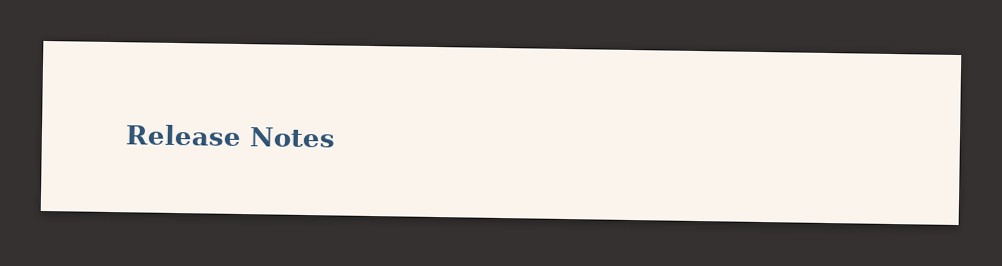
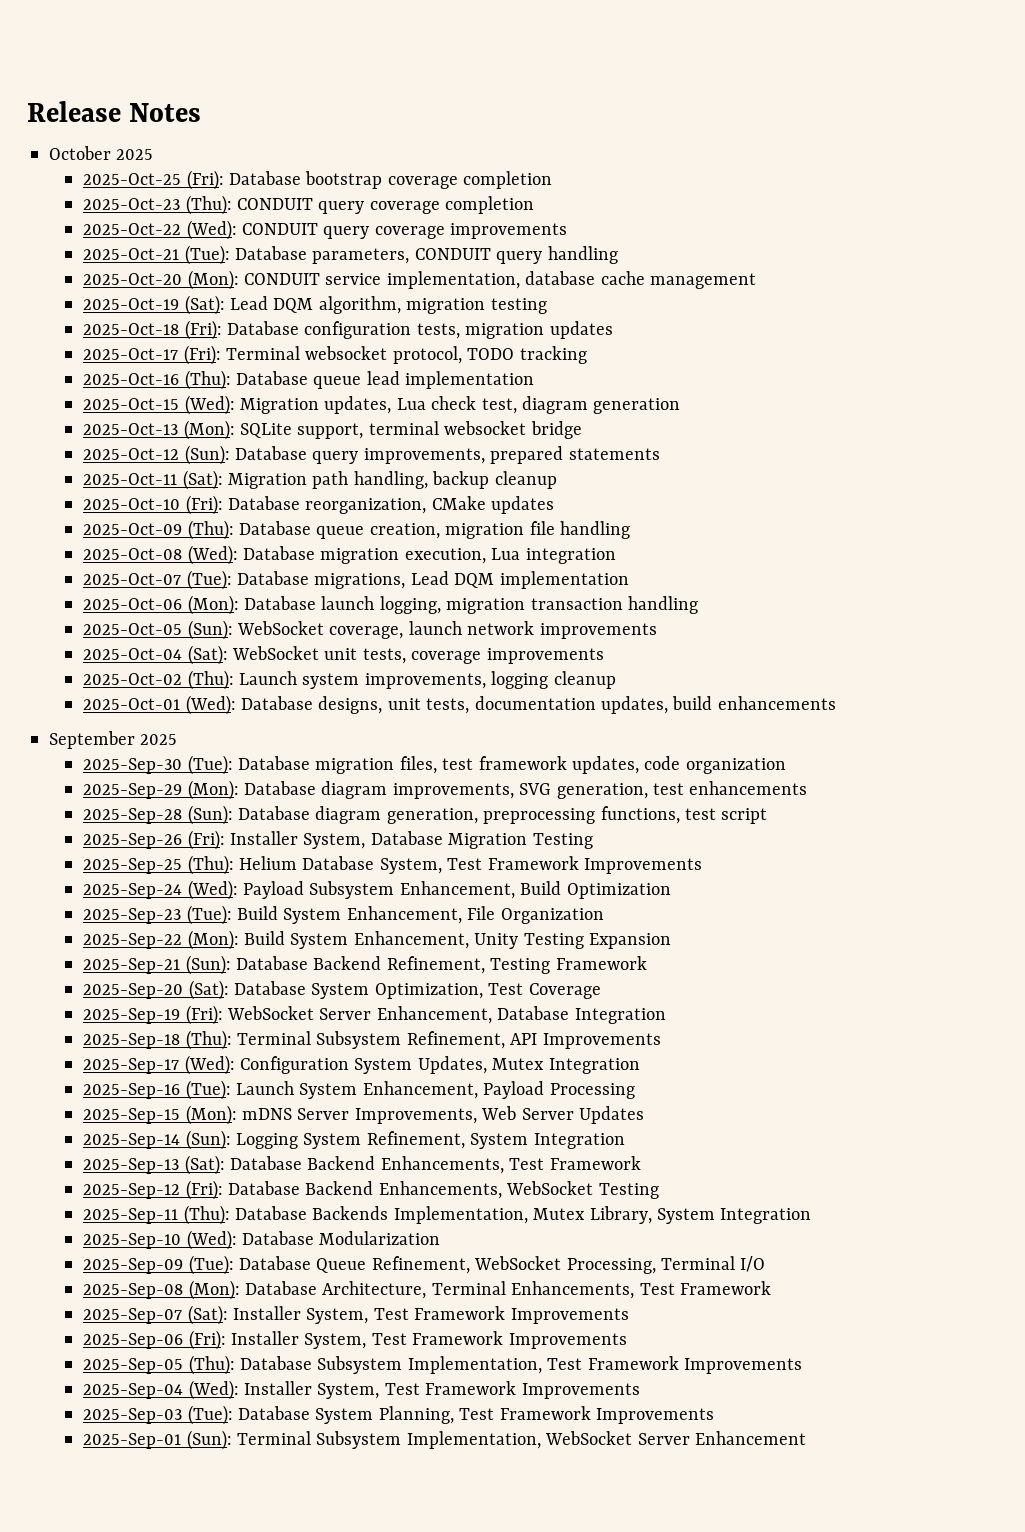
(336, 137) none -> [49,146,154,160] [83,170,553,190] [83,195,535,215] [83,220,568,240] [83,245,618,265] [83,270,756,290] [83,295,547,315] [83,320,613,340] [83,345,587,365] [83,370,535,390] [83,395,681,415] [83,420,582,440] [83,445,660,465] [83,470,557,490] [83,495,555,515] [83,520,630,540] [83,545,616,565] [83,570,629,590] [83,595,698,615] [83,620,657,640] [83,645,604,665] [83,670,616,690] [83,695,836,715] [49,731,178,749] [83,755,786,775] [83,780,808,800] [83,805,768,825] [83,830,593,850] [83,855,702,875] [83,880,671,900] [83,905,604,925] [83,930,671,950] [83,955,647,975] [83,980,601,1000] [83,1005,666,1025] [83,1030,661,1050] [83,1055,640,1075] [83,1080,635,1100] [83,1105,644,1125] [83,1130,625,1150] [83,1155,641,1175] [83,1180,659,1200] [83,1205,812,1225] [83,1230,441,1250] [83,1255,766,1275] [83,1280,771,1300] [83,1305,629,1325] [83,1330,627,1350] [83,1355,802,1375] [83,1380,640,1400] [83,1405,714,1425] [83,1430,806,1450] // October 2025 // 2025-Oct-25 (Fri): Database bootstrap coverage completion // 2025-Oct-23 (Thu): CONDUIT query coverage completion // 2025-Oct-22 (Wed): CONDUIT query coverage improvements // 2025-Oct-21 (Tue): Database parameters, CONDUIT query handling // 2025-Oct-20 (Mon): CONDUIT service implementation, database cache management // 2025-Oct-19 (Sat): Lead DQM algorithm, migration testing // 2025-Oct-18 (Fri): Database configuration tests, migration updates // 2025-Oct-17 (Fri): Terminal websocket protocol, TODO tracking // 2025-Oct-16 (Thu): Database queue lead implementation // 2025-Oct-15 (Wed): Migration updates, Lua check test, diagram generation // 2025-Oct-13 (Mon): SQLite support, terminal websocket bridge // 2025-Oct-12 (Sun): Database query improvements, prepared statements // 2025-Oct-11 (Sat): Migration path handling, backup cleanup // 2025-Oct-10 (Fri): Database reorganization, CMake updates // 2025-Oct-09 (Thu): Database queue creation, migration file handling // 2025-Oct-08 (Wed): Database migration execution, Lua integration // 2025-Oct-07 (Tue): Database migrations, Lead DQM implementation // 2025-Oct-06 (Mon): Database launch logging, migration transaction handling // 2025-Oct-05 (Sun): WebSocket coverage, launch network improvements // 2025-Oct-04 (Sat): WebSocket unit tests, coverage improvements // 2025-Oct-02 (Thu): Launch system improvements, logging cleanup // 2025-Oct-01 (Wed): Database designs, unit tests, documentation updates, build enhancements // September 2025 // 2025-Sep-30 (Tue): Database migration files, test framework updates, code organization // 2025-Sep-29 (Mon): Database diagram improvements, SVG generation, test enhancements // 2025-Sep-28 (Sun): Database diagram generation, preprocessing functions, test script // 2025-Sep-26 (Fri): Installer System, Database Migration Testing // 2025-Sep-25 (Thu): Helium Database System, Test Framework Improvements // 2025-Sep-24 (Wed): Payload Subsystem Enhancement, Build Optimization // 2025-Sep-23 (Tue): Build System Enhancement, File Organization // 2025-Sep-22 (Mon): Build System Enhancement, Unity Testing Expansion // 2025-Sep-21 (Sun): Database Backend Refinement, Testing Framework // 2025-Sep-20 (Sat): Database System Optimization, Test Coverage // 2025-Sep-19 (Fri): WebSocket Server Enhancement, Database Integration // 2025-Sep-18 (Thu): Terminal Subsystem Refinement, API Improvements // 2025-Sep-17 (Wed): Configuration System Updates, Mutex Integration // 2025-Sep-16 (Tue): Launch System Enhancement, Payload Processing // 2025-Sep-15 (Mon): mDNS Server Improvements, Web Server Updates // 2025-Sep-14 (Sun): Logging System Refinement, System Integration // 2025-Sep-13 (Sat): Database Backend Enhancements, Test Framework // 2025-Sep-12 (Fri): Database Backend Enhancements, WebSocket Testing // 2025-Sep-11 (Thu): Database Backends Implementation, Mutex Library, System Integration // 2025-Sep-10 (Wed): Database Modularization // 2025-Sep-09 (Tue): Database Queue Refinement, WebSocket Processing, Terminal I/O // 2025-Sep-08 (Mon): Database Architecture, Terminal Enhancements, Test Framework // 2025-Sep-07 (Sat): Installer System, Test Framework Improvements // 2025-Sep-06 (Fri): Installer System, Test Framework Improvements // 2025-Sep-05 (Thu): Database Subsystem Implementation, Test Framework Improvements // 2025-Sep-04 (Wed): Installer System, Test Framework Improvements // 2025-Sep-03 (Tue): Database System Planning, Test Framework Improvements // 2025-Sep-01 (Sun): Terminal Subsystem Implementation, WebSocket Server Enhancement

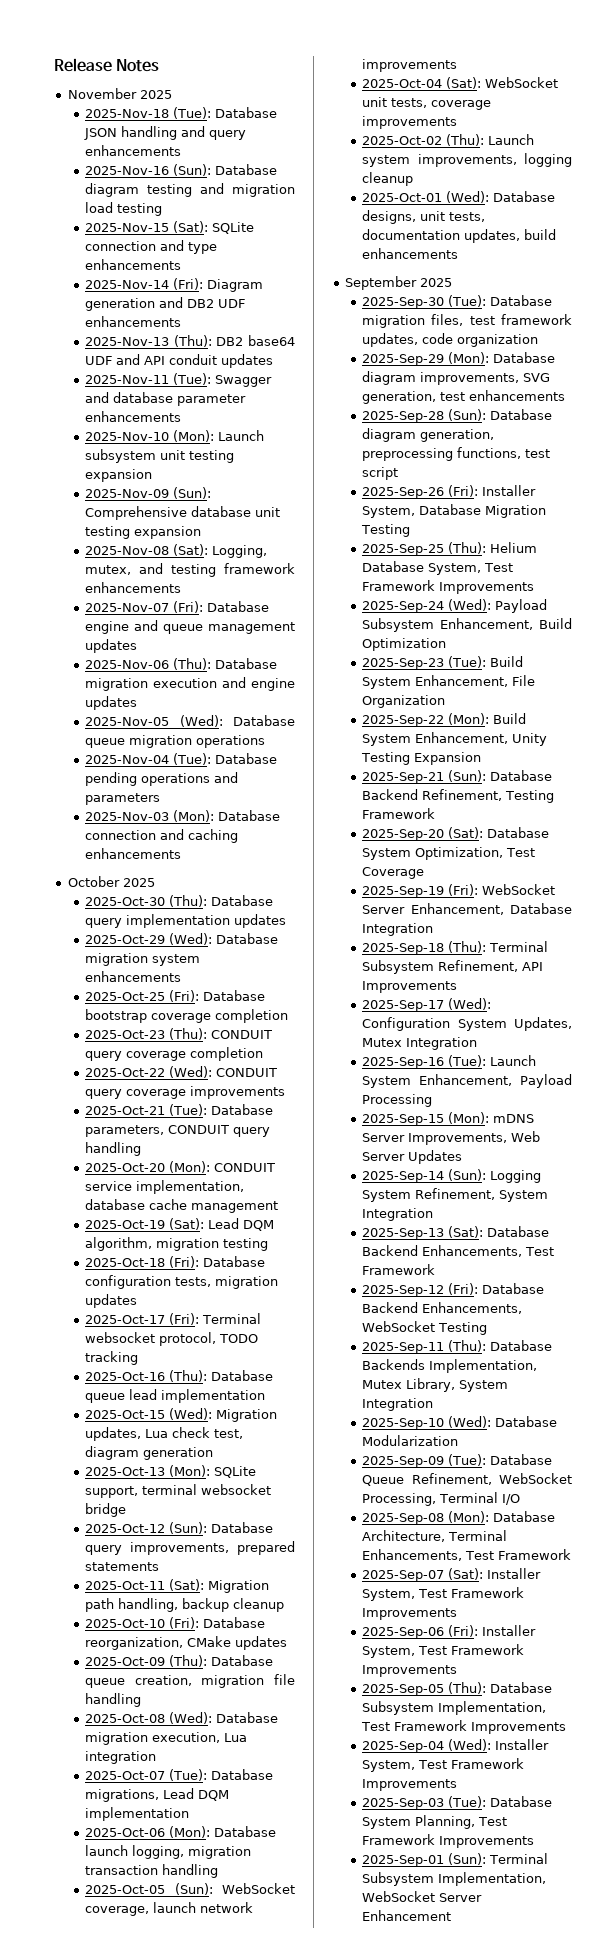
[49,146,154,160] October 2025 -> [67,88,172,99] [85,107,278,119] [84,126,247,140] [85,145,182,156] [85,164,278,176] [85,183,295,197] [85,202,163,216] [85,221,255,234] [85,240,218,254] [85,259,182,270] [85,278,264,292] [85,297,246,311] [85,316,182,327] [85,335,295,347] [85,354,274,368] [85,373,273,387] [85,392,247,406] [85,411,182,422] [85,430,265,442] [85,449,235,463] [85,469,153,482] [85,487,212,499] [85,506,281,520] [85,526,202,539] [85,544,268,558] [85,563,295,577] [85,582,182,593] [85,601,270,613] [85,620,295,634] [85,639,138,653] [85,658,278,670] [85,677,295,691] [85,696,138,710] [85,715,295,727] [85,735,266,748] [85,753,278,765] [85,772,239,786] [85,793,161,805] [85,810,281,822] [85,829,239,843] [85,848,182,859] [67,876,155,887] [85,895,274,907] [85,914,287,928] [85,933,279,945] [85,953,201,966] [85,971,182,982] November 2025 // 2025-Nov-18 (Tue): Database JSON handling and query enhancements // 2025-Nov-16 (Sun): Database diagram testing and migration load testing // 2025-Nov-15 (Sat): SQLite connection and type enhancements // 2025-Nov-14 (Fri): Diagram generation and DB2 UDF enhancements // 2025-Nov-13 (Thu): DB2 base64 UDF and API conduit updates // 2025-Nov-11 (Tue): Swagger and database parameter enhancements // 2025-Nov-10 (Mon): Launch subsystem unit testing expansion // 2025-Nov-09 (Sun): Comprehensive database unit testing expansion // 2025-Nov-08 (Sat): Logging, mutex, and testing framework enhancements // 2025-Nov-07 (Fri): Database engine and queue management updates // 2025-Nov-06 (Thu): Database migration execution and engine updates // 2025-Nov-05 (Wed): Database queue migration operations // 2025-Nov-04 (Tue): Database pending operations and parameters // 2025-Nov-03 (Mon): Database connection and caching enhancements // October 2025 // 2025-Oct-30 (Thu): Database query implementation updates // 2025-Oct-29 (Wed): Database migration system enhancements

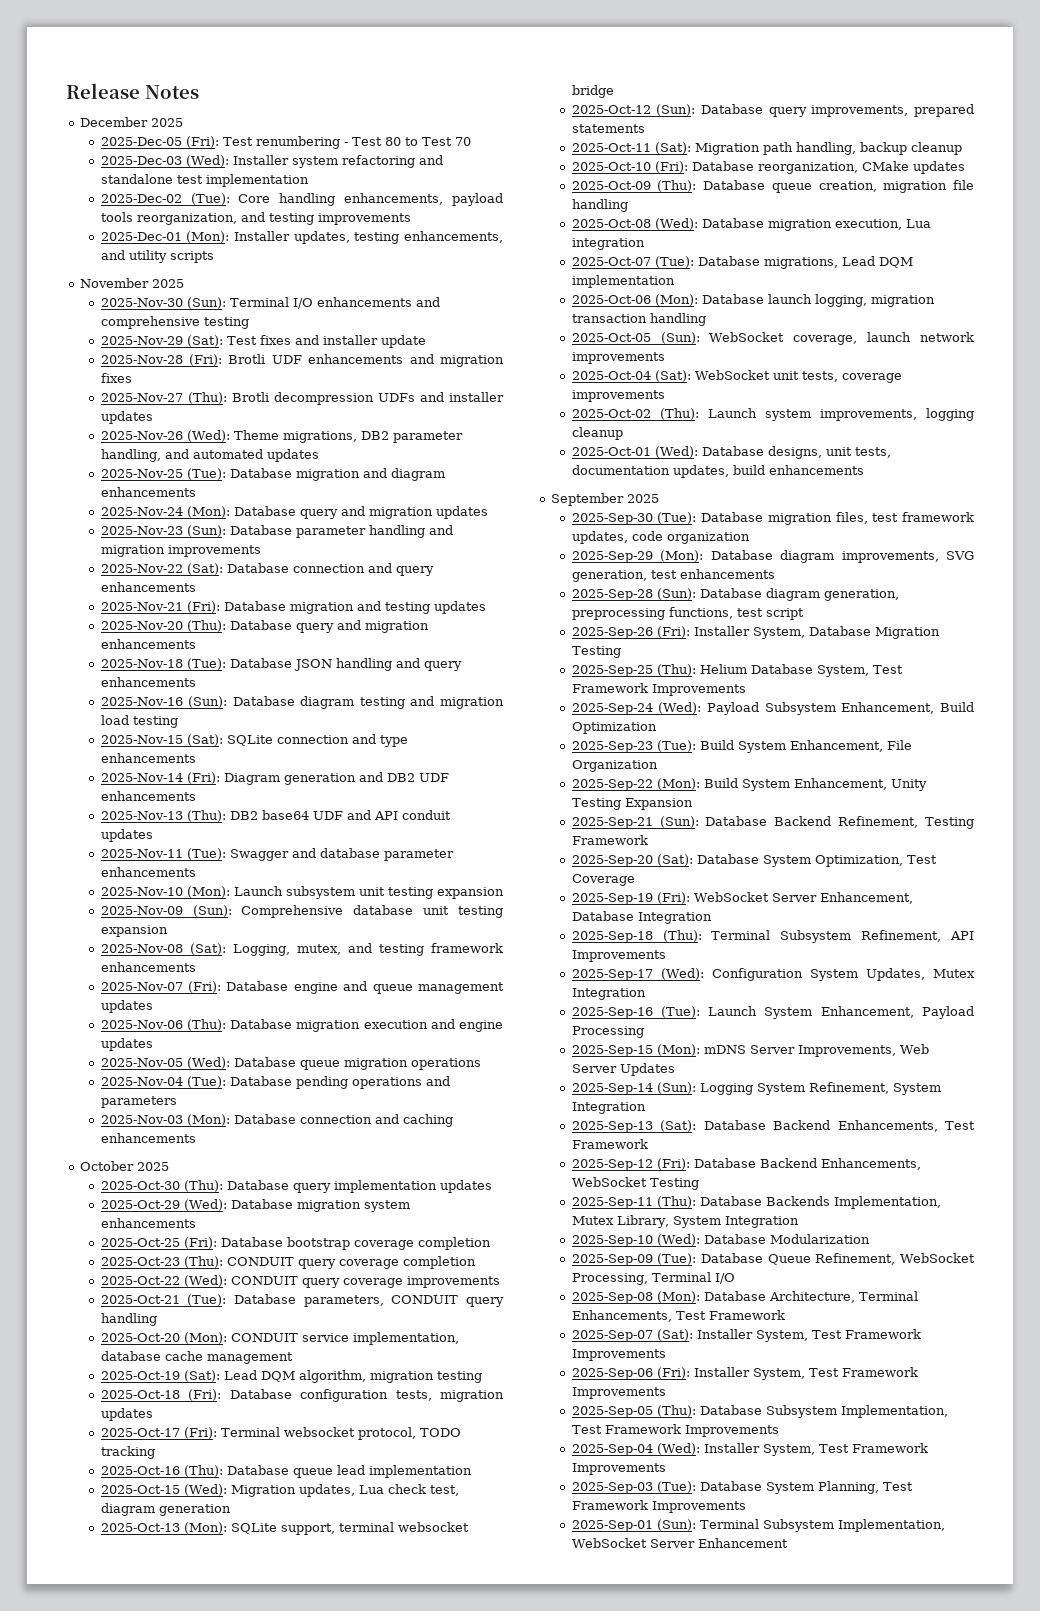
[67,88,172,99] November 2025 -> [80,117,184,127] [100,136,471,149] [100,155,443,168] [100,174,309,187] [100,193,503,206] [100,212,411,225] [100,231,503,244] [100,250,214,263] [80,278,185,288] [100,297,440,309] [100,316,249,329] [100,335,426,348] [100,354,505,367] [100,373,132,383] [100,392,505,405] [100,411,153,424] [100,430,463,443] [100,449,319,462] [100,468,445,481] [100,487,196,497] [100,506,488,519] [100,525,453,538] [100,545,261,557] [100,563,434,576] [100,582,196,592] [100,601,486,614] [100,620,429,633] [100,639,196,649] December 2025 // 2025-Dec-05 (Fri): Test renumbering - Test 80 to Test 70 // 2025-Dec-03 (Wed): Installer system refactoring and standalone test implementation // 2025-Dec-02 (Tue): Core handling enhancements, payload tools reorganization, and testing improvements // 2025-Dec-01 (Mon): Installer updates, testing enhancements, and utility scripts // November 2025 // 2025-Nov-30 (Sun): Terminal I/O enhancements and comprehensive testing // 2025-Nov-29 (Sat): Test fixes and installer update // 2025-Nov-28 (Fri): Brotli UDF enhancements and migration fixes // 2025-Nov-27 (Thu): Brotli decompression UDFs and installer updates // 2025-Nov-26 (Wed): Theme migrations, DB2 parameter handling, and automated updates // 2025-Nov-25 (Tue): Database migration and diagram enhancements // 2025-Nov-24 (Mon): Database query and migration updates // 2025-Nov-23 (Sun): Database parameter handling and migration improvements // 2025-Nov-22 (Sat): Database connection and query enhancements // 2025-Nov-21 (Fri): Database migration and testing updates // 2025-Nov-20 (Thu): Database query and migration enhancements

